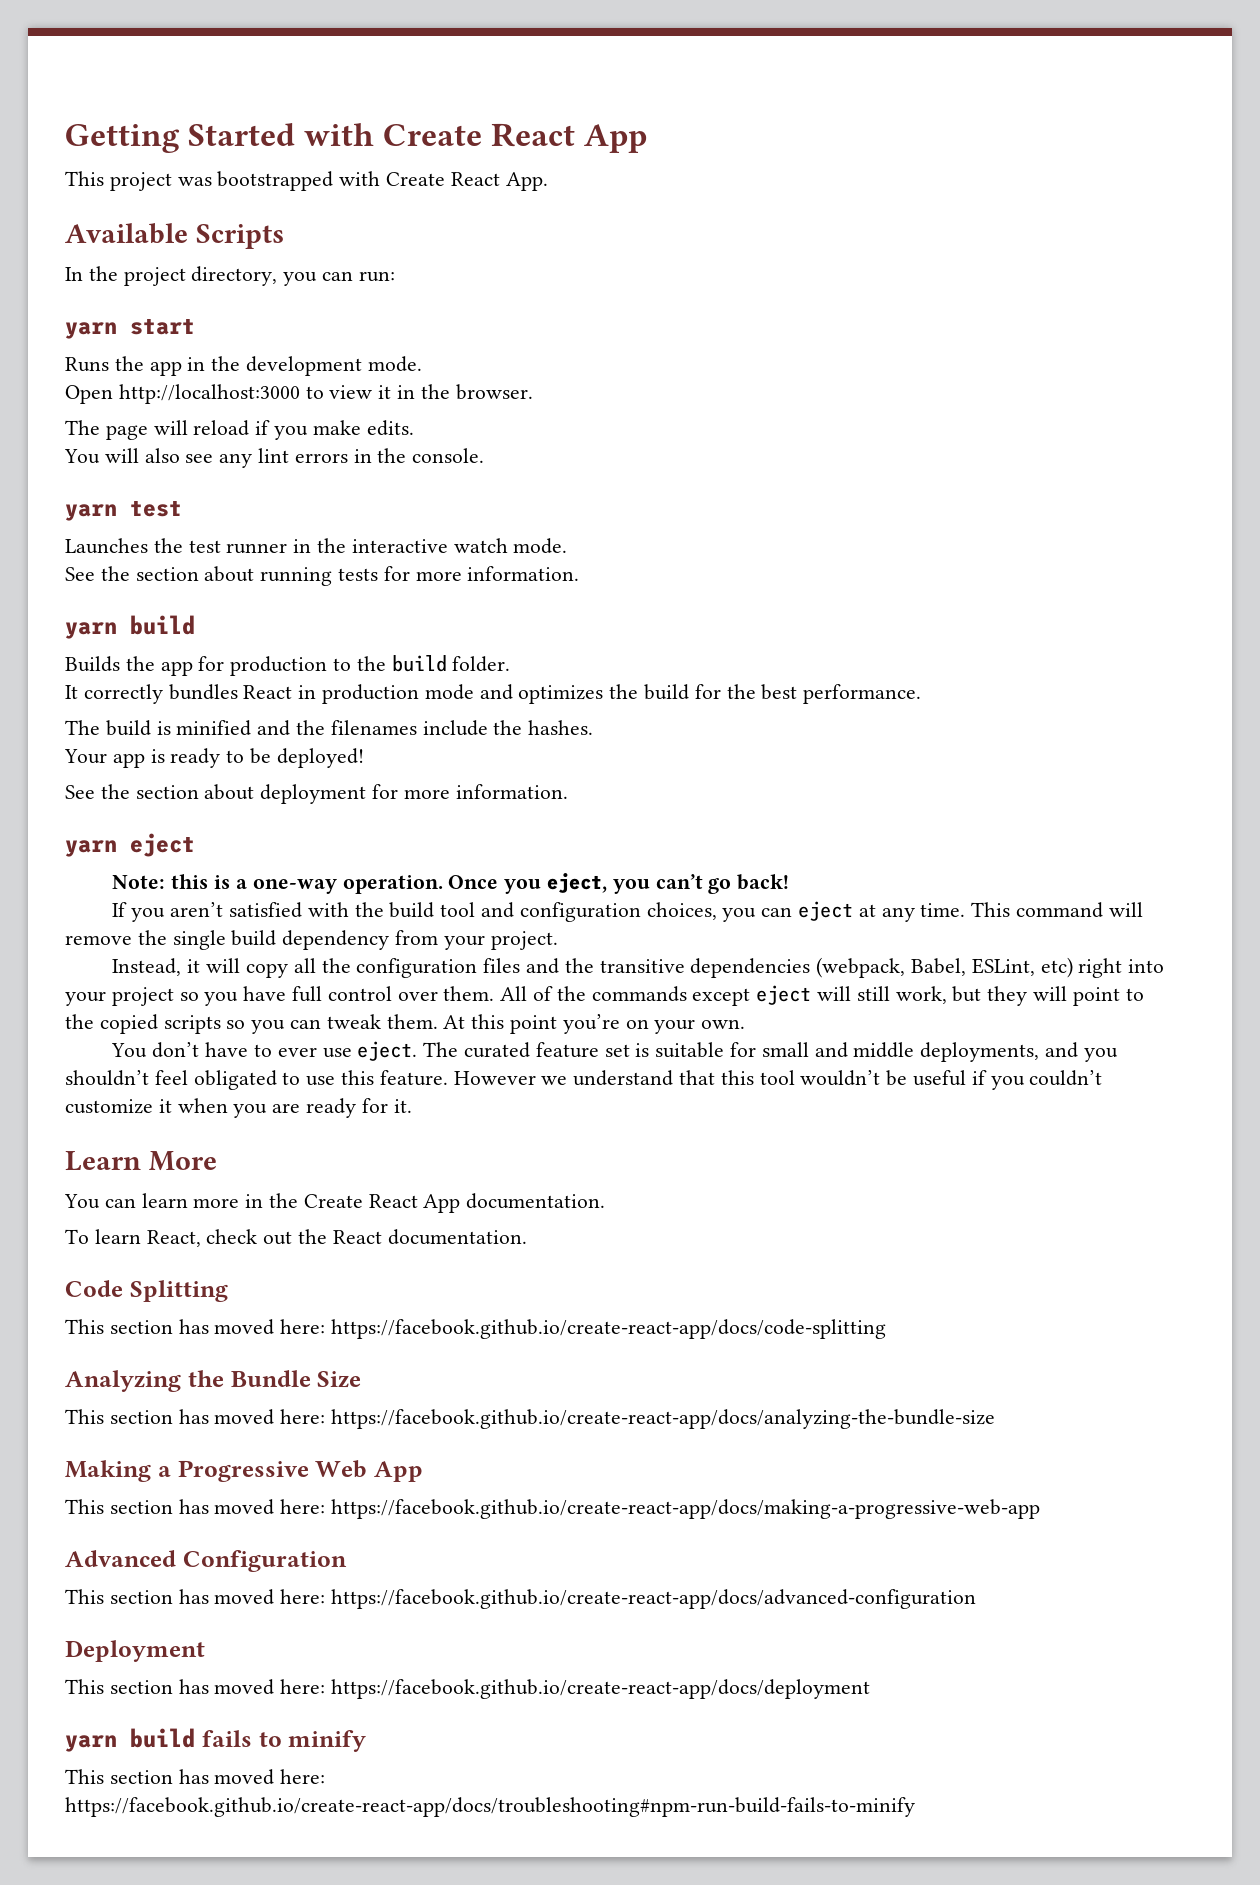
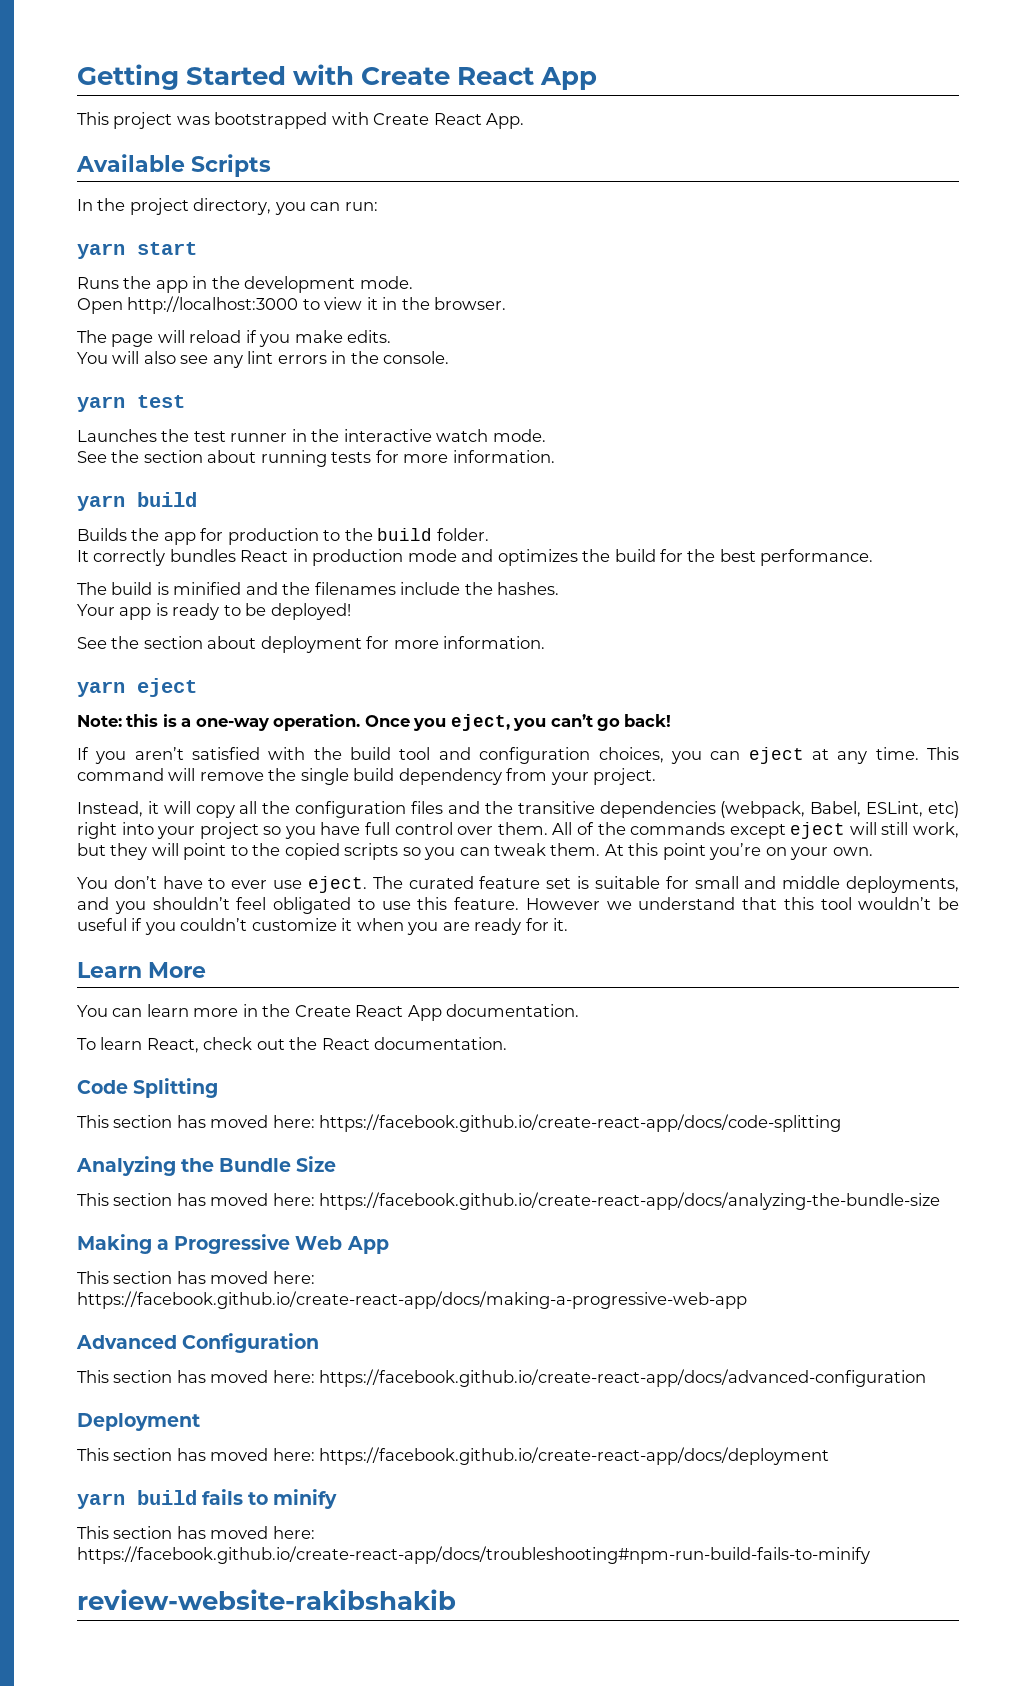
(915, 1807) none -> [77,1589,456,1610] // review-website-rakibshakib

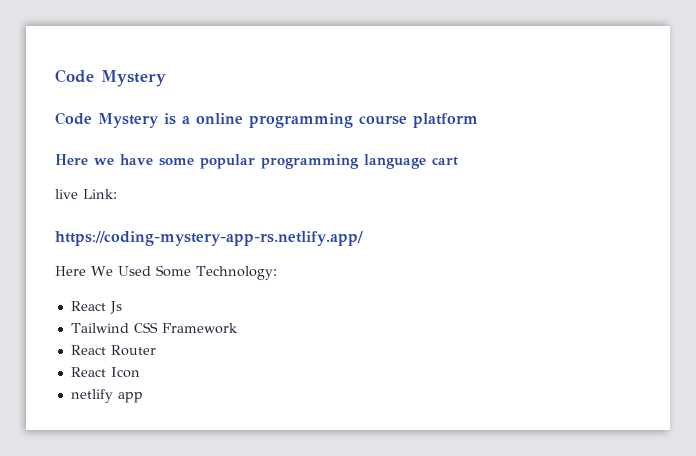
[77,64,598,90] [77,112,525,129] [76,154,271,177] [77,198,378,215] [77,242,197,259] [77,276,413,293] [77,296,507,314] [77,330,392,347] [77,351,450,368] [77,395,185,412] [77,429,546,442] [77,450,555,467] [77,492,197,511] [77,528,489,545] [77,549,874,566] [77,582,560,595] [77,603,351,620] [77,636,546,653] [77,678,197,697] [77,714,672,731] [77,747,960,764] [77,768,657,785] [77,801,960,818] [77,822,959,839] [77,843,873,860] [77,876,960,893] [77,897,959,914] [77,918,569,935] [77,962,206,978] [77,1004,580,1021] [77,1037,508,1053] [77,1078,219,1098] [77,1114,842,1132] [76,1156,337,1176] [77,1192,941,1210] [77,1234,389,1254] [77,1271,315,1284] [77,1291,747,1309] [76,1333,320,1353] [77,1369,927,1387] [77,1413,200,1431] [77,1447,830,1465] [77,1489,338,1509] [77,1526,315,1539] [77,1546,870,1564] [77,1589,456,1610] Getting Started with Create React App // This project was bootstrapped with Create React App. // Available Scripts // In the project directory, you can run: // yarn start // Runs the app in the development mode. // Open http://localhost:3000 to view it in the browser. // The page will reload if you make edits. // You will also see any lint errors in the console. // yarn test // Launches the test runner in the interactive watch mode. // See the section about running tests for more information. // yarn build // Builds the app for production to the build folder. // It correctly bundles React in production mode and optimizes the build for the best performance. // The build is minified and the filenames include the hashes. // Your app is ready to be deployed! // See the section about deployment for more information. // yarn eject // Note: this is a one-way operation. Once you eject, you can’t go back! // If you aren’t satisfied with the build tool and configuration choices, you can eject at any time. This command will remove the single build dependency from your project. // Instead, it will copy all the configuration files and the transitive dependencies (webpack, Babel, ESLint, etc) right into your project so you have full control over them. All of the commands except eject will still work, but they will point to the copied scripts so you can tweak them. At this point you’re on your own. // You don’t have to ever use eject. The curated feature set is suitable for small and middle deployments, and you shouldn’t feel obligated to use this feature. However we understand that this tool wouldn’t be useful if you couldn’t customize it when you are ready for it. // Learn More // You can learn more in the Create React App documentation. // To learn React, check out the React documentation. // Code Splitting // This section has moved here: https://facebook.github.io/create-react-app/docs/code-splitting // Analyzing the Bundle Size // This section has moved here: https://facebook.github.io/create-react-app/docs/analyzing-the-bundle-size // Making a Progressive Web App // This section has moved here: https://facebook.github.io/create-react-app/docs/making-a-progressive-web-app // Advanced Configuration // This section has moved here: https://facebook.github.io/create-react-app/docs/advanced-configuration // Deployment // This section has moved here: https://facebook.github.io/create-react-app/docs/deployment // yarn build fails to minify // This section has moved here: https://facebook.github.io/create-react-app/docs/troubleshooting#npm-run-build-fails-to-minify // review-website-rakibshakib -> [55,69,166,87] [55,112,478,128] [55,154,458,169] [55,189,117,199] [55,231,363,246] [55,265,277,280] [70,301,122,314] [70,322,238,334] [70,345,156,356] [70,367,140,378] [70,389,143,403] Code Mystery // Code Mystery is a online programming course platform // Here we have some popular programming language cart // live Link: // https://coding-mystery-app-rs.netlify.app/ // Here We Used Some Technology: // React Js // Tailwind CSS Framework // React Router // React Icon // netlify app

